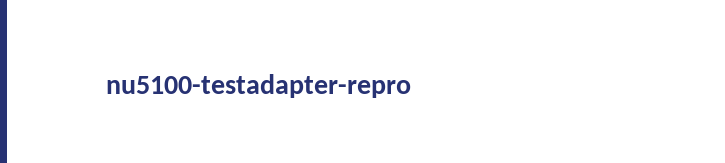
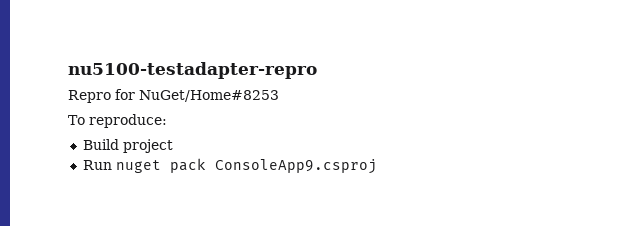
(411, 86) none -> [68,89,279,103] [68,114,167,128] [82,139,173,153] [82,158,377,174] // Repro for NuGet/Home#8253 // To reproduce: // Build project // Run nuget pack ConsoleApp9.csproj

